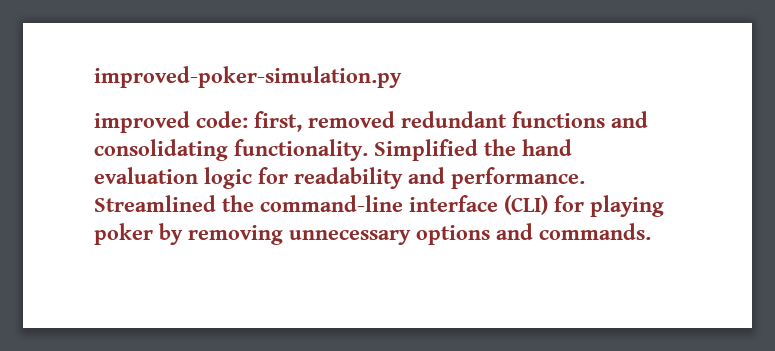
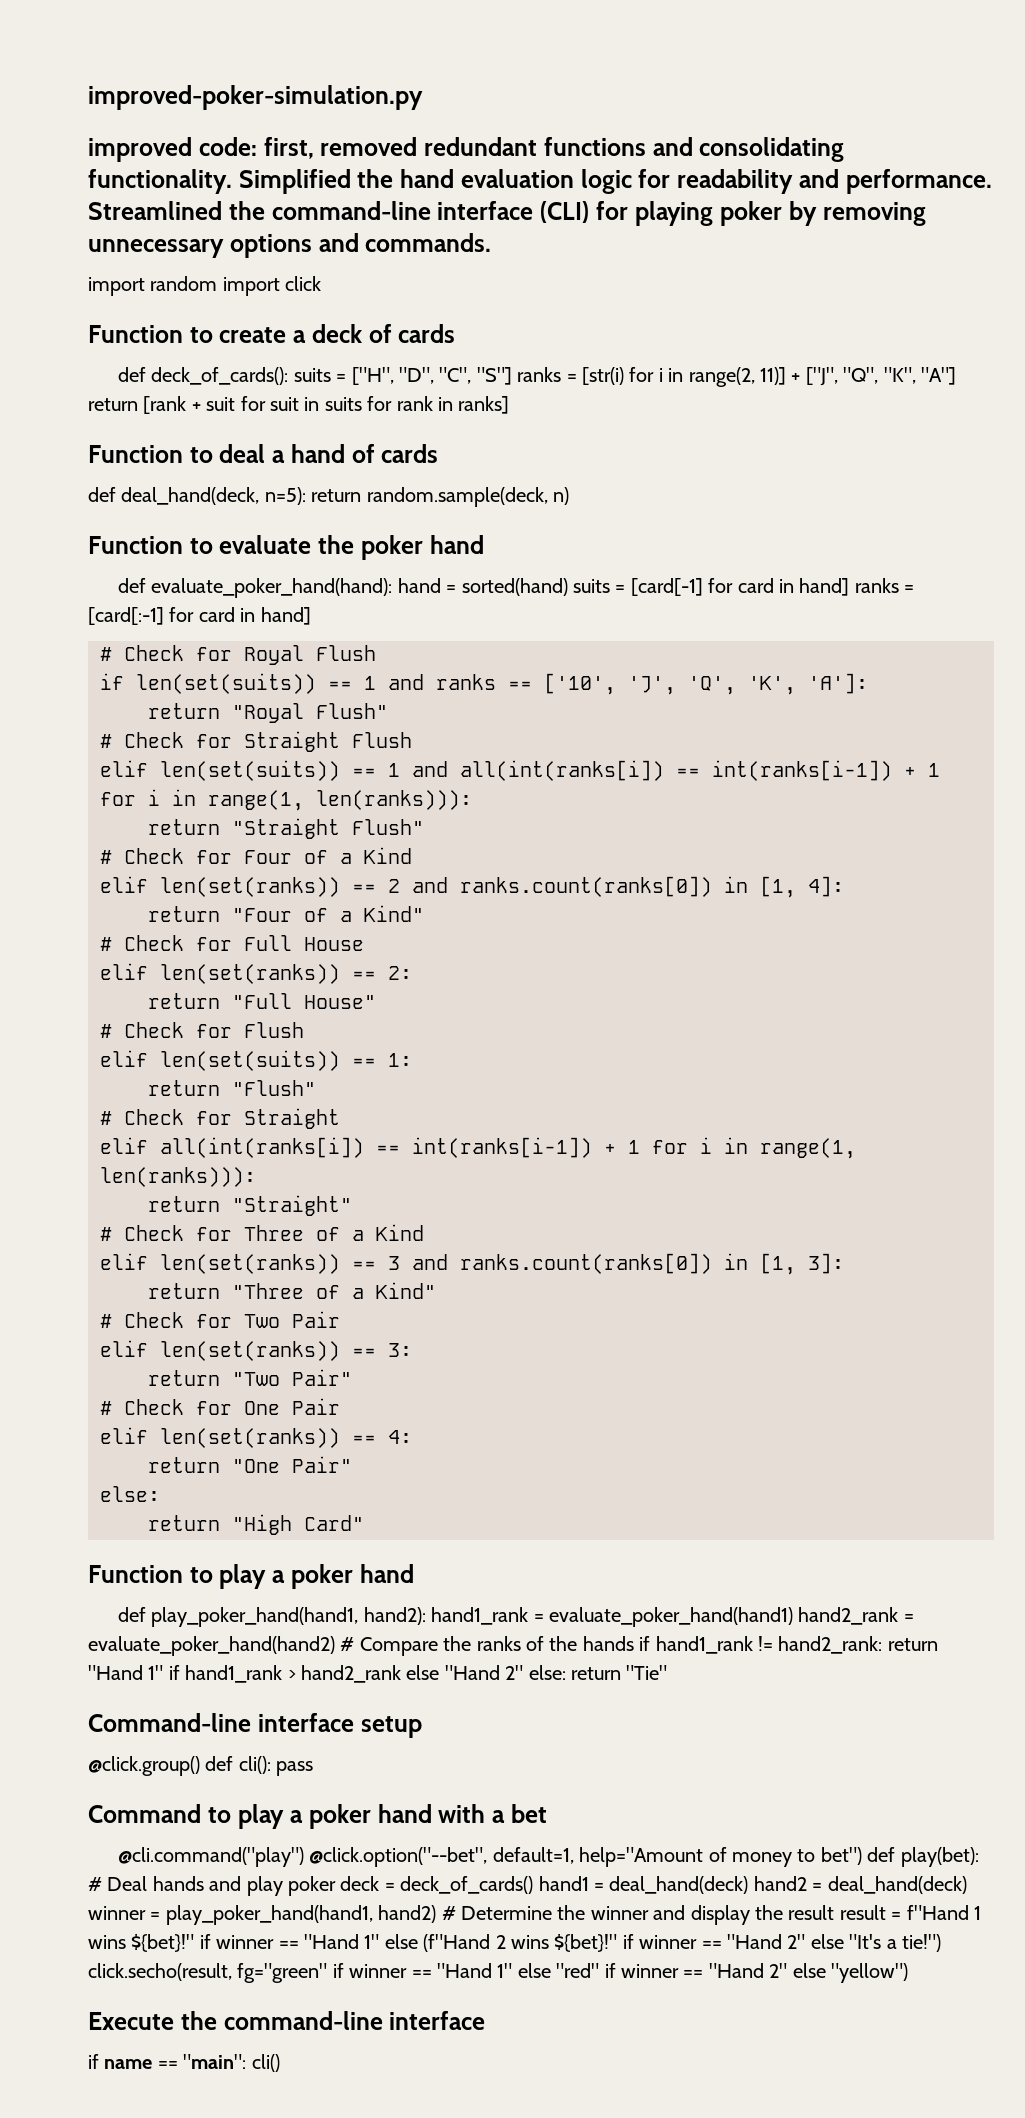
(651, 231) none -> [88,276,322,296] [88,324,456,343] [117,367,956,387] [88,396,510,414] [88,444,439,463] [88,487,569,507] [88,535,484,560] [117,578,915,598] [88,607,311,625] [100,645,376,665] [100,673,868,695] [148,703,388,723] [100,731,412,752] [100,760,940,781] [100,789,472,811] [148,818,424,839] [100,847,412,864] [100,876,844,898] [148,905,424,922] [100,935,364,951] [100,963,412,984] [148,993,376,1009] [100,1022,304,1038] [100,1050,412,1071] [148,1080,316,1096] [100,1108,340,1129] [100,1137,856,1159] [100,1167,256,1187] [148,1195,352,1216] [100,1224,424,1241] [100,1253,844,1275] [148,1282,436,1299] [100,1311,340,1328] [100,1340,412,1361] [148,1369,352,1386] [100,1398,340,1415] [100,1427,412,1448] [148,1456,352,1473] [100,1486,160,1502] [148,1514,364,1535] [88,1564,414,1589] [117,1607,914,1627] [88,1636,938,1656] [88,1665,668,1683] [88,1713,422,1738] [88,1756,314,1776] [88,1804,547,1829] [117,1847,979,1867] [88,1876,967,1896] [88,1905,981,1925] [88,1934,941,1952] [88,1963,908,1983] [88,2011,486,2030] [88,2054,280,2072] // import random import click // Function to create a deck of cards // def deck_of_cards(): suits = ["H", "D", "C", "S"] ranks = [str(i) for i in range(2, 11)] + ["J", "Q", "K", "A"] return [rank + suit for suit in suits for rank in ranks] // Function to deal a hand of cards // def deal_hand(deck, n=5): return random.sample(deck, n) // Function to evaluate the poker hand // def evaluate_poker_hand(hand): hand = sorted(hand) suits = [card[-1] for card in hand] ranks = [card[:-1] for card in hand] // # Check for Royal Flush // if len(set(suits)) == 1 and ranks == ['10', 'J', 'Q', 'K', 'A']: // return "Royal Flush" // # Check for Straight Flush // elif len(set(suits)) == 1 and all(int(ranks[i]) == int(ranks[i-1]) + 1 for i in range(1, len(ranks))): // return "Straight Flush" // # Check for Four of a Kind // elif len(set(ranks)) == 2 and ranks.count(ranks[0]) in [1, 4]: // return "Four of a Kind" // # Check for Full House // elif len(set(ranks)) == 2: // return "Full House" // # Check for Flush // elif len(set(suits)) == 1: // return "Flush" // # Check for Straight // elif all(int(ranks[i]) == int(ranks[i-1]) + 1 for i in range(1, len(ranks))): // return "Straight" // # Check for Three of a Kind // elif len(set(ranks)) == 3 and ranks.count(ranks[0]) in [1, 3]: // return "Three of a Kind" // # Check for Two Pair // elif len(set(ranks)) == 3: // return "Two Pair" // # Check for One Pair // elif len(set(ranks)) == 4: // return "One Pair" // else: // return "High Card" // Function to play a poker hand // def play_poker_hand(hand1, hand2): hand1_rank = evaluate_poker_hand(hand1) hand2_rank = evaluate_poker_hand(hand2) # Compare the ranks of the hands if hand1_rank != hand2_rank: return "Hand 1" if hand1_rank > hand2_rank else "Hand 2" else: return "Tie" // Command-line interface setup // @click.group() def cli(): pass // Command to play a poker hand with a bet // @cli.command("play") @click.option("--bet", default=1, help="Amount of money to bet") def play(bet): # Deal hands and play poker deck = deck_of_cards() hand1 = deal_hand(deck) hand2 = deal_hand(deck) winner = play_poker_hand(hand1, hand2) # Determine the winner and display the result result = f"Hand 1 wins ${bet}!" if winner == "Hand 1" else (f"Hand 2 wins ${bet}!" if winner == "Hand 2" else "It's a tie!") click.secho(result, fg="green" if winner == "Hand 1" else "red" if winner == "Hand 2" else "yellow") // Execute the command-line interface // if name == "main": cli()

